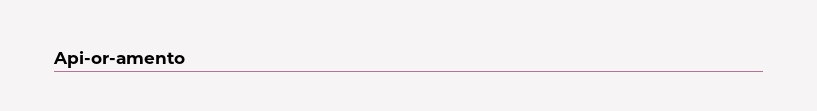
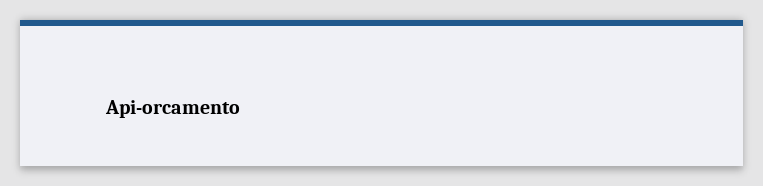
[53,51,185,68] Api-or-amento -> [105,100,240,118] Api-orcamento

